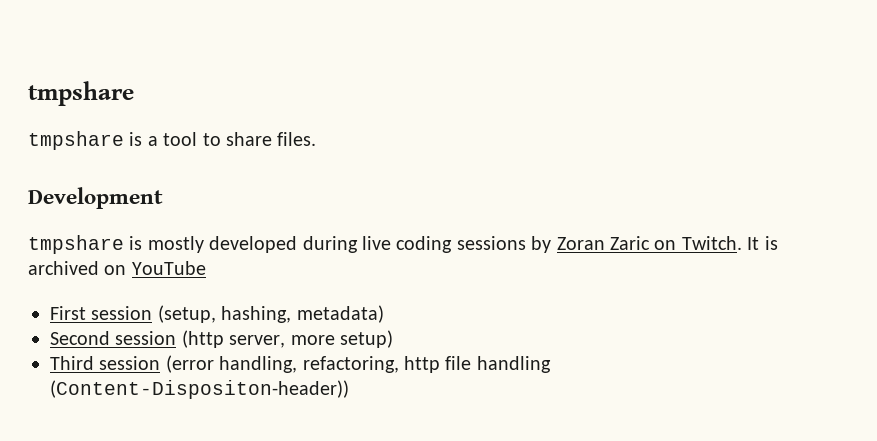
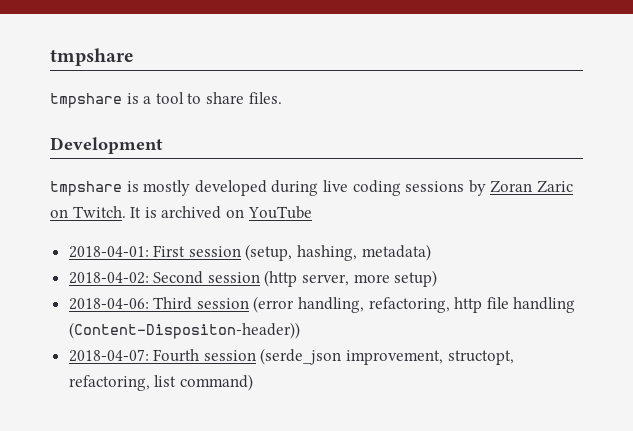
(206, 268) none -> [68,246,149,258] 2018-04-01:
(384, 314) none -> [68,272,149,284] 2018-04-02:
(393, 339) none -> [68,298,149,310] 2018-04-06:
(349, 389) none -> [68,348,514,365] [68,374,253,391] // 2018-04-07: Fourth session (serde_json improvement, structopt, refactoring, list command)

